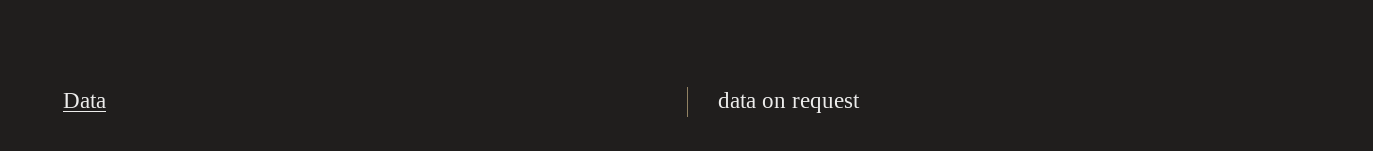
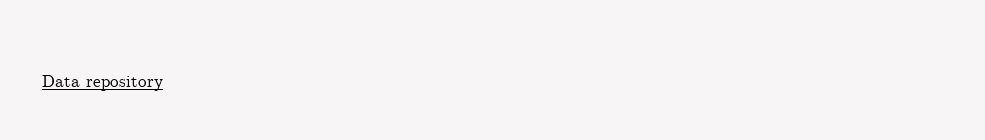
[718,92,861,113] // data on request -> [86,76,163,91] repository

